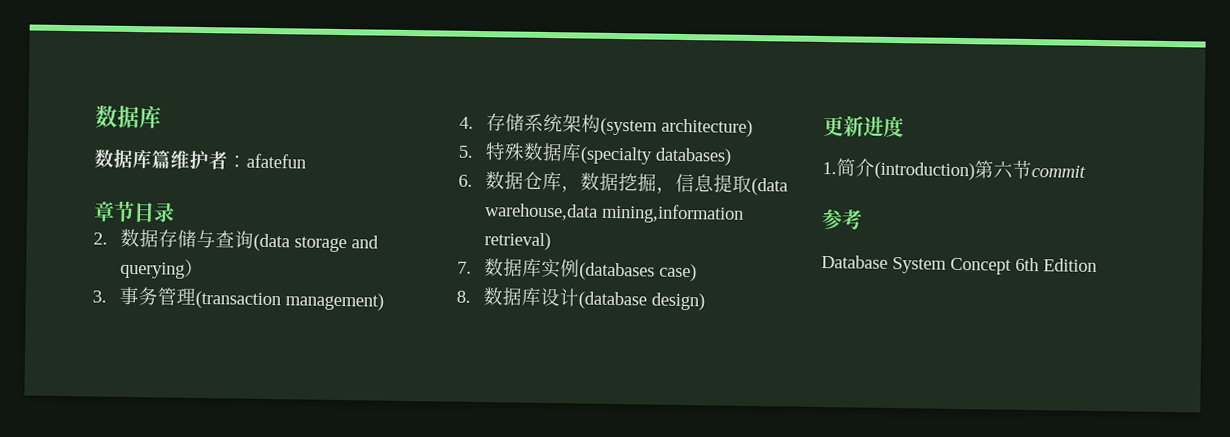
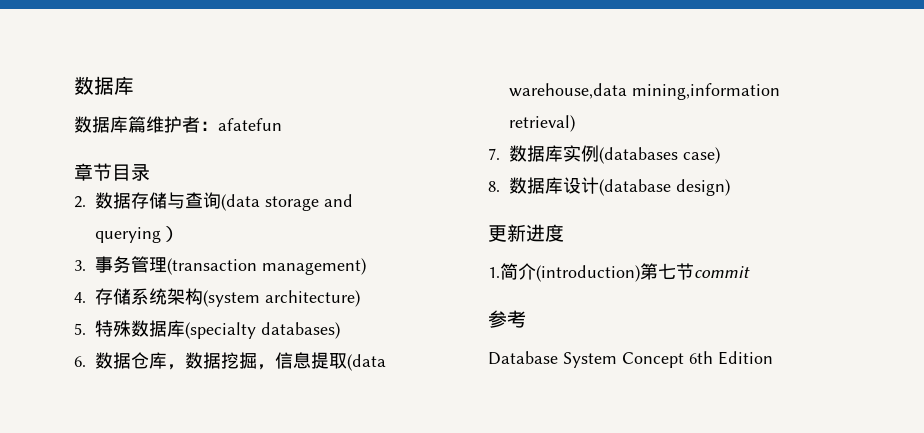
[993,160,1013,179] 六 -> [658,263,676,280] 七

